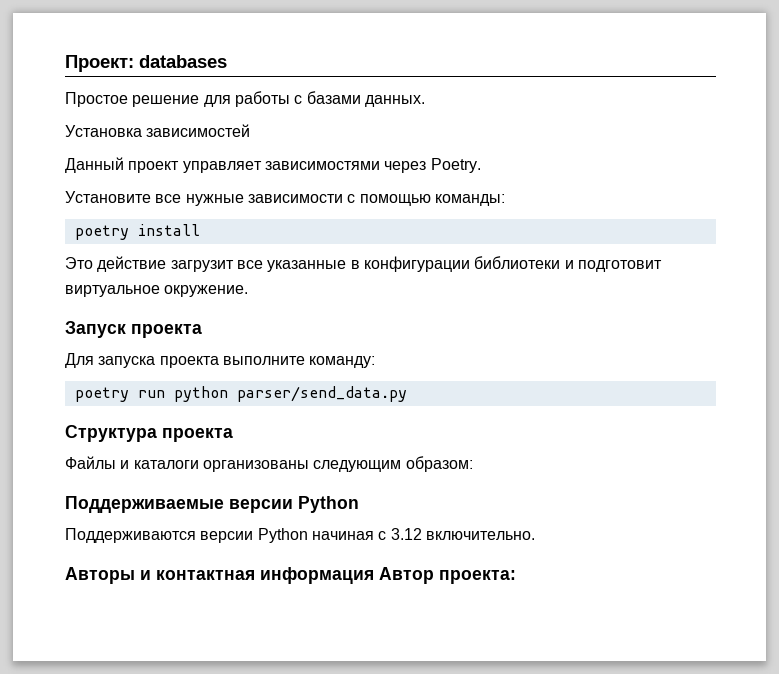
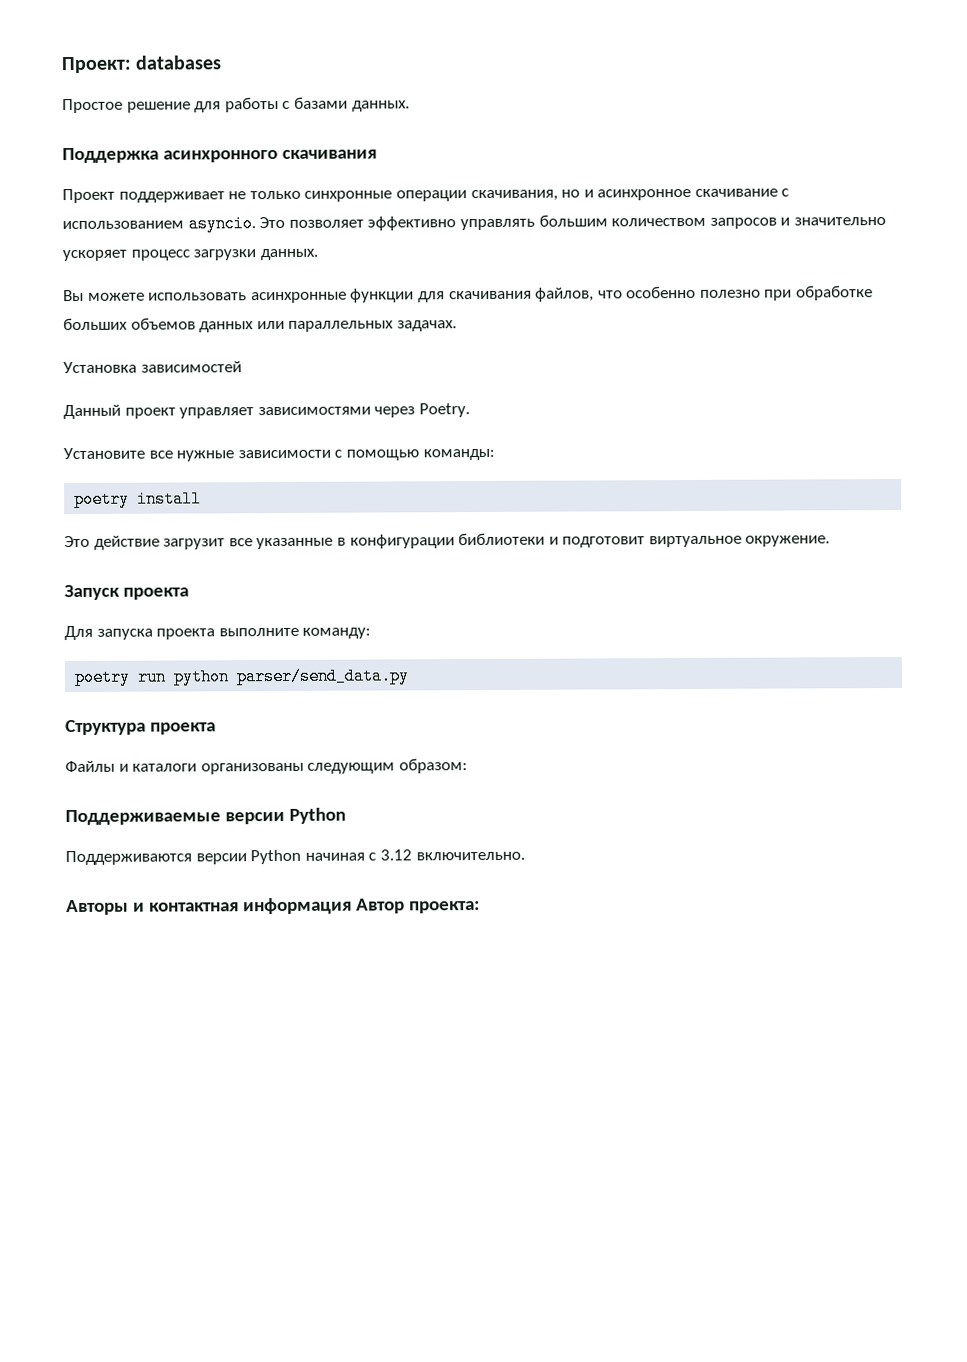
(425, 101) none -> [62,147,377,164] [62,188,790,204] [62,214,886,233] [62,248,318,262] [63,285,874,304] [63,317,457,333] // Поддержка асинхронного скачивания // Проект поддерживает не только синхронные операции скачивания, но и асинхронное скачивание с использованием asyncio. Это позволяет эффективно управлять большим количеством запросов и значительно ускоряет процесс загрузки данных. // Вы можете использовать асинхронные функции для скачивания файлов, что особенно полезно при обработке больших объемов данных или параллельных задачах.

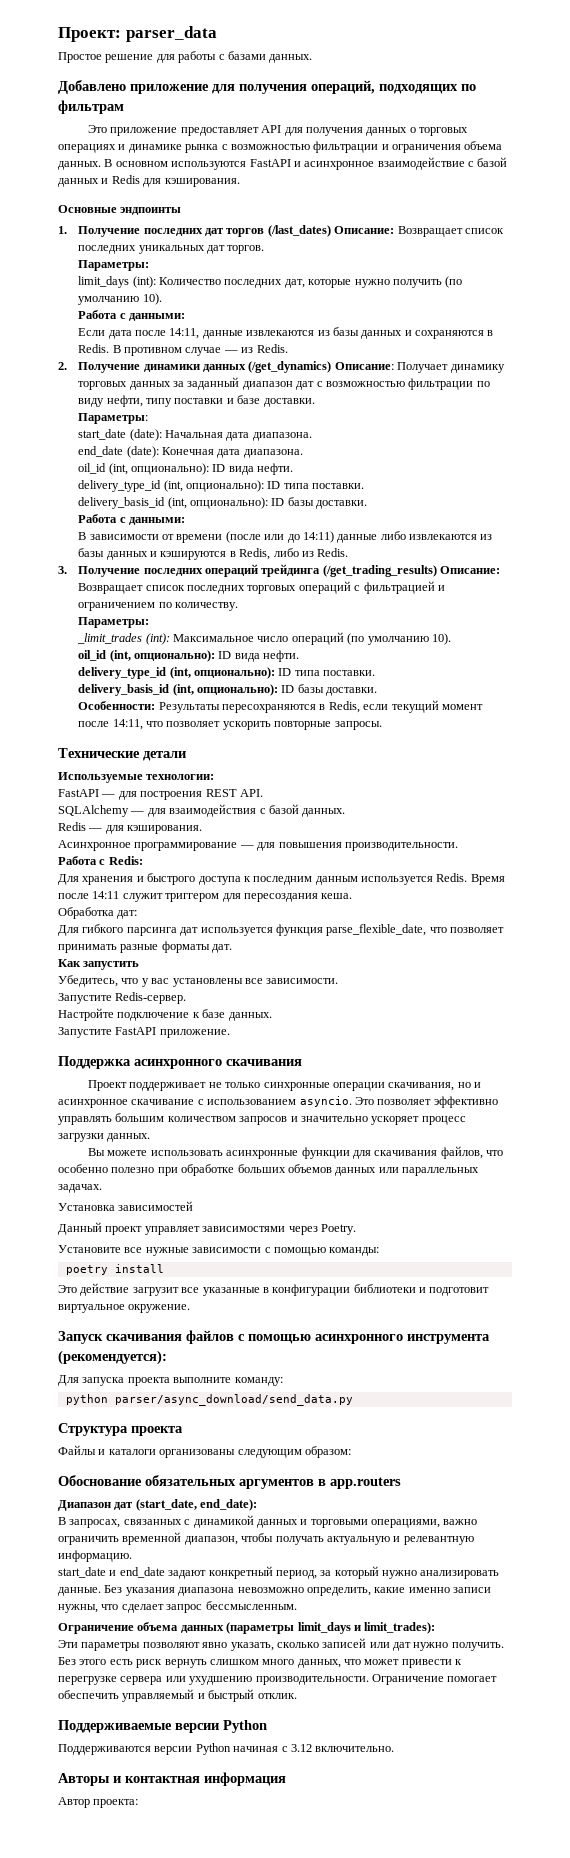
[135,55,223,70] databases -> [125,26,217,42] parser_data
(410, 106) none -> [58,80,476,94] [58,100,124,114] [88,125,469,136] [58,141,503,153] [58,157,508,170] [58,175,240,187] [58,205,182,215] [58,225,504,237] [78,245,265,254] [78,260,150,271] [78,276,463,288] [78,293,162,305] [78,310,186,321] [78,327,494,339] [78,344,288,356] [58,361,505,373] [78,377,490,390] [78,395,315,407] [78,413,149,424] [78,429,312,441] [78,446,303,458] [78,463,294,475] [78,480,365,492] [78,497,368,509] [78,514,186,525] [78,531,493,543] [78,548,349,560] [58,564,501,577] [78,581,445,594] [78,602,239,611] [78,617,150,628] [77,632,451,645] [78,650,300,662] [78,667,376,679] [78,684,378,696] [78,700,483,713] [78,719,382,730] [58,748,186,761] [58,772,215,783] [58,789,263,800] [58,804,346,817] [58,822,203,834] [58,840,458,851] [58,856,143,865] [58,873,505,885] [58,891,353,902] [58,907,138,919] [58,924,504,936] [58,941,233,953] [58,959,140,970] [58,975,339,987] [58,992,187,1004] [58,1008,272,1021] [58,1027,230,1038] // Добавлено приложение для получения операций, подходящих по фильтрам // Это приложение предоставляет API для получения данных о торговых операциях и динамике рынка с возможностью фильтрации и ограничения объема данных. В основном используются FastAPI и асинхронное взаимодействие с базой данных и Redis для кэширования. // Основные эндпоинты // 1. Получение последних дат торгов (/last_dates) Описание: Возвращает список последних уникальных дат торгов. // Параметры: // limit_days (int): Количество последних дат, которые нужно получить (по умолчанию 10). // Работа с данными: // Если дата после 14:11, данные извлекаются из базы данных и сохраняются в Redis. В противном случае — из Redis. // 2. Получение динамики данных (/get_dynamics) Описание: Получает динамику торговых данных за заданный диапазон дат с возможностью фильтрации по виду нефти, типу поставки и базе доставки. // Параметры: // start_date (date): Начальная дата диапазона. // end_date (date): Конечная дата диапазона. // oil_id (int, опционально): ID вида нефти. // delivery_type_id (int, опционально): ID типа поставки. // delivery_basis_id (int, опционально): ID базы доставки. // Работа с данными: // В зависимости от времени (после или до 14:11) данные либо извлекаются из базы данных и кэшируются в Redis, либо из Redis. // 3. Получение последних операций трейдинга (/get_trading_results) Описание: Возвращает список последних торговых операций с фильтрацией и ограничением по количеству. // Параметры: // _limit_trades (int): Максимальное число операций (по умолчанию 10). // oil_id (int, опционально): ID вида нефти. // delivery_type_id (int, опционально): ID типа поставки. // delivery_basis_id (int, опционально): ID базы доставки. // Особенности: Результаты пересохраняются в Redis, если текущий момент после 14:11, что позволяет ускорить повторные запросы. // Технические детали // Используемые технологии: // FastAPI — для построения REST API. // SQLAlchemy — для взаимодействия с базой данных. // Redis — для кэширования. // Асинхронное программирование — для повышения производительности. // Работа с Redis: // Для хранения и быстрого доступа к последним данным используется Redis. Время после 14:11 служит триггером для пересоздания кеша. // Обработка дат: // Для гибкого парсинга дат используется функция parse_flexible_date, что позволяет принимать разные форматы дат. // Как запустить // Убедитесь, что у вас установлены все зависимости. // Запустите Redis-сервер. // Настройте подключение к базе данных. // Запустите FastAPI приложение.
[122,587,189,600] проекта -> [106,1330,490,1344] [58,1350,167,1365] скачивания файлов с помощью асинхронного инструмента (рекомендуется):
[74,667,411,686] poetry run python parser/send_data.py -> [65,1394,353,1406] python parser/async_download/send_data.py
(468, 766) none -> [58,1475,401,1489] [58,1499,258,1511] [58,1515,478,1528] [58,1532,474,1545] [58,1550,132,1562] [58,1566,500,1579] [58,1585,491,1596] [58,1601,297,1613] [58,1622,436,1634] [58,1638,504,1651] [58,1657,463,1668] [58,1674,498,1685] [58,1689,297,1702] // Обоснование обязательных аргументов в app.routers // Диапазон дат (start_date, end_date): // В запросах, связанных с динамикой данных и торговыми операциями, важно ограничить временной диапазон, чтобы получать актуальную и релевантную информацию. // start_date и end_date задают конкретный период, за который нужно анализировать данные. Без указания диапазона невозможно определить, какие именно записи нужны, что сделает запрос бессмысленным. // Ограничение объема данных (параметры limit_days и limit_trades): // Эти параметры позволяют явно указать, сколько записей или дат нужно получить. Без этого есть риск вернуть слишком много данных, что может привести к перегрузке сервера или ухудшению производительности. Ограничение помогает обеспечить управляемый и быстрый отклик.
(352, 906) none -> (286, 1779) //

